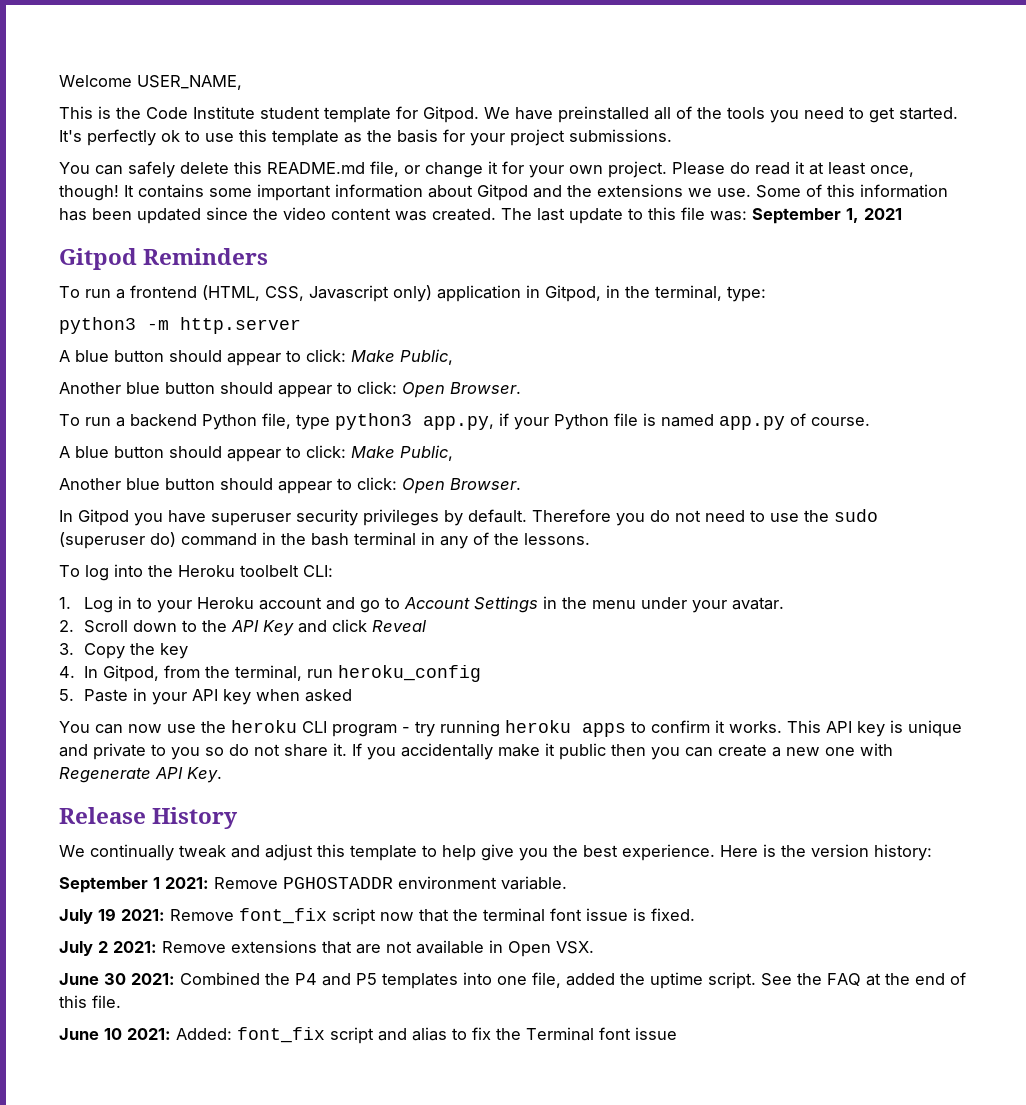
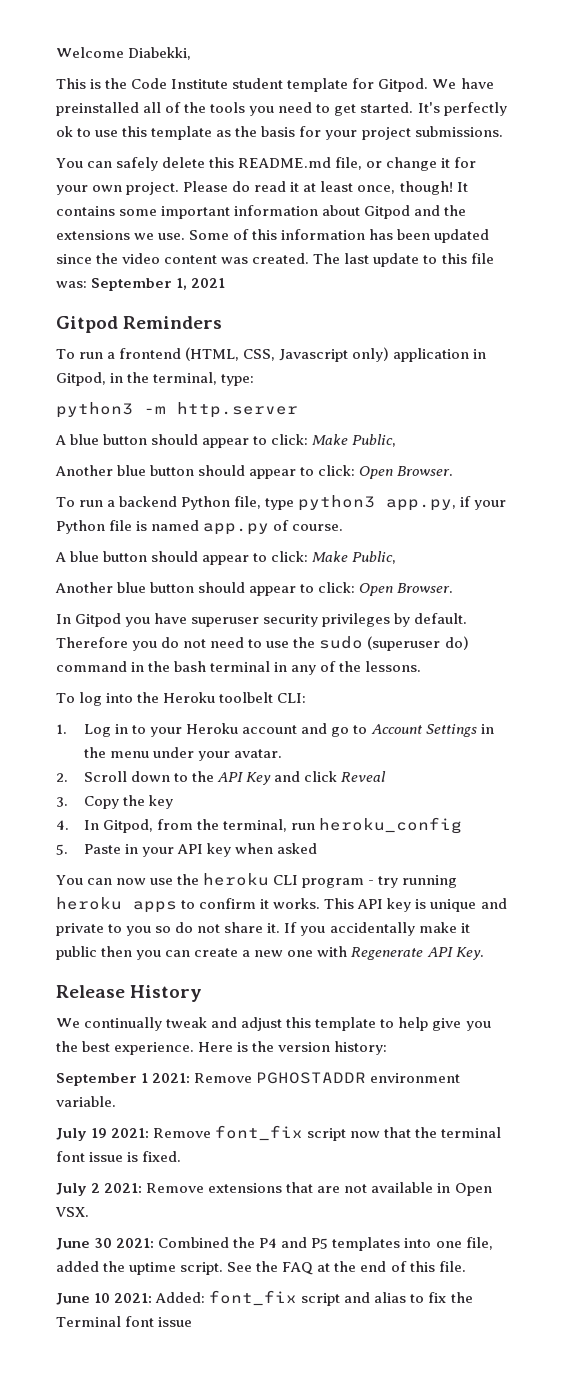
[137,75,242,90] USER_NAME, -> [128,47,192,60] Diabekki,

